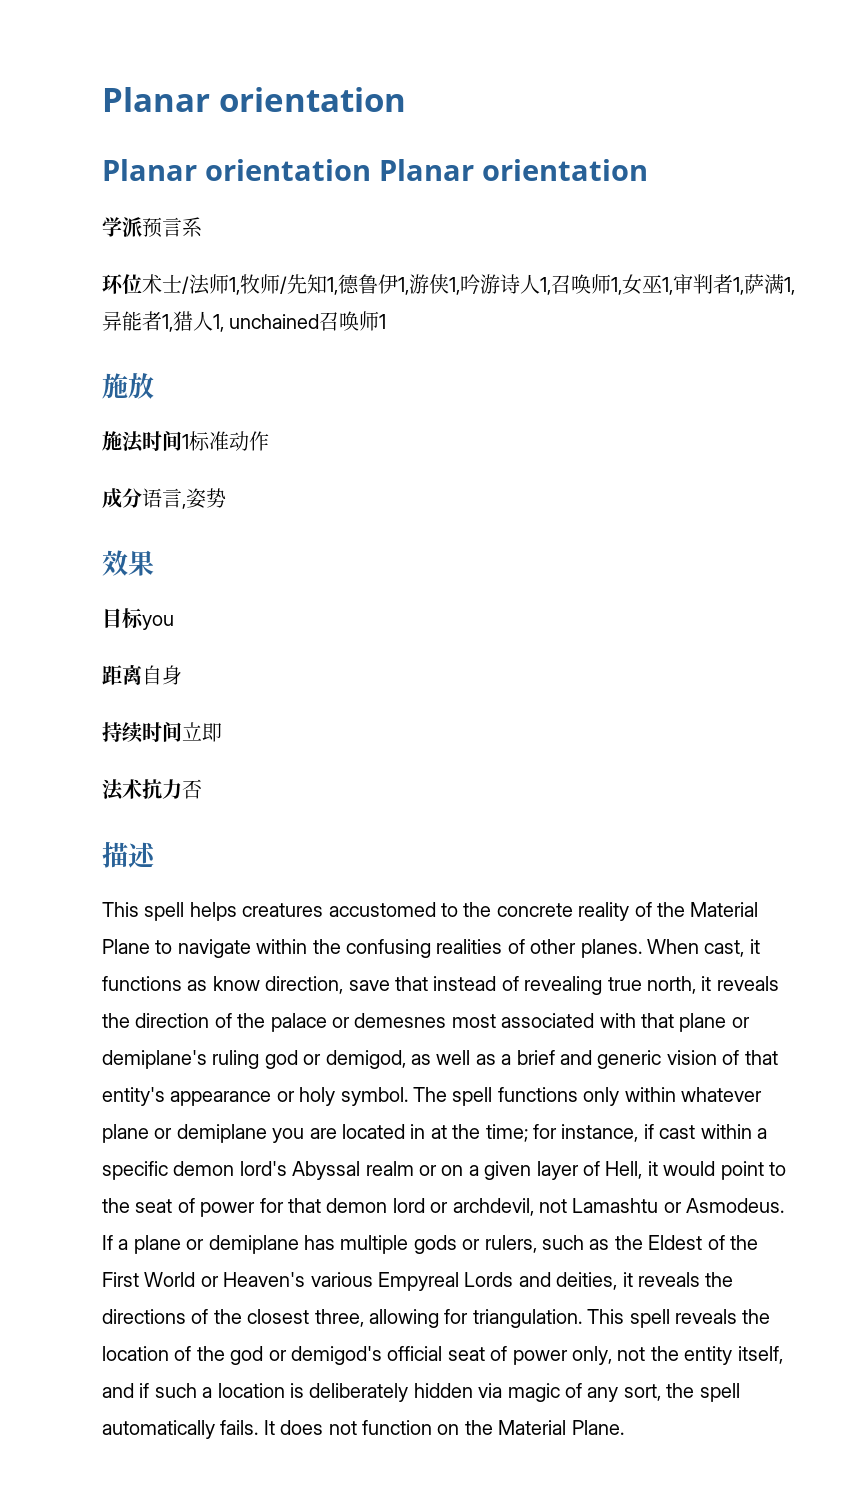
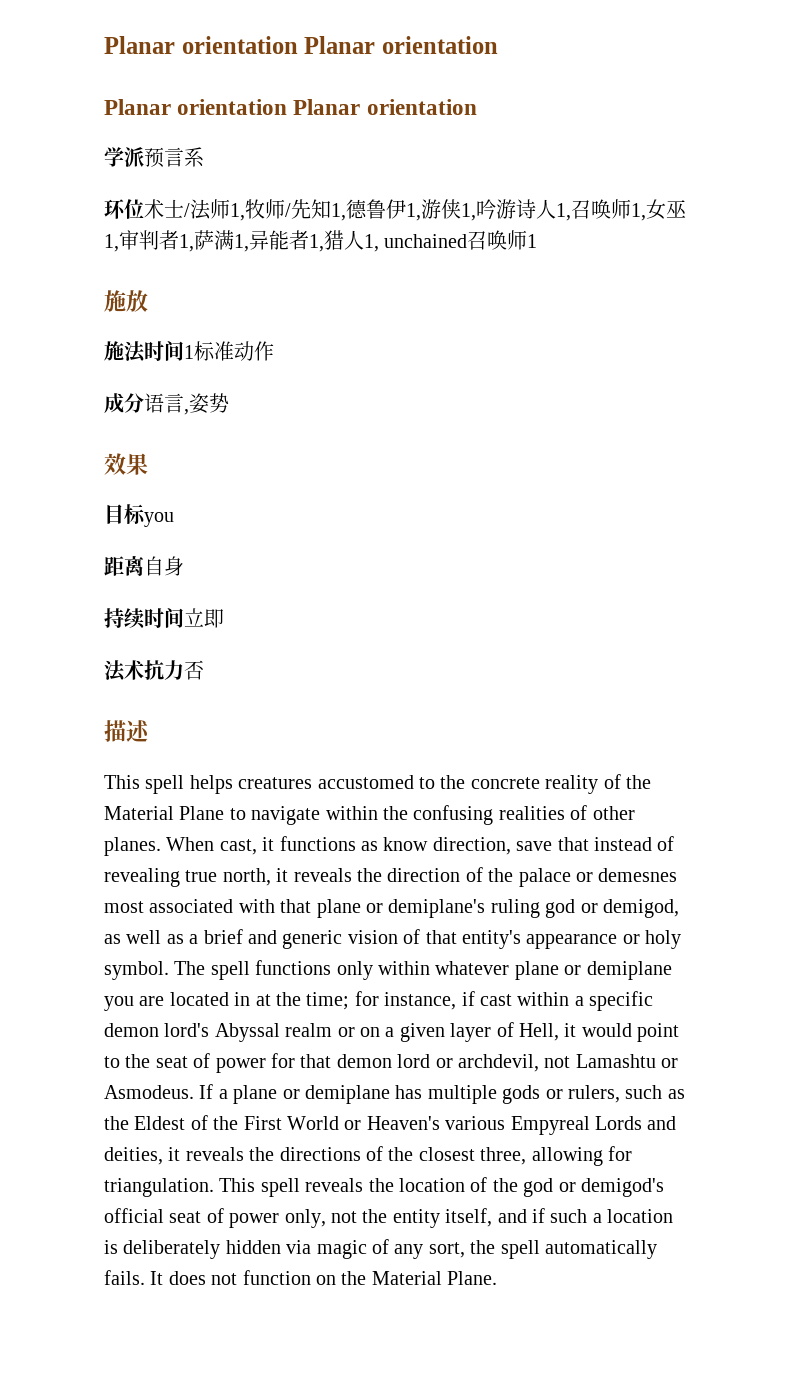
[102,87,406,112] Planar orientation -> [104,36,498,54] Planar orientation Planar orientation

